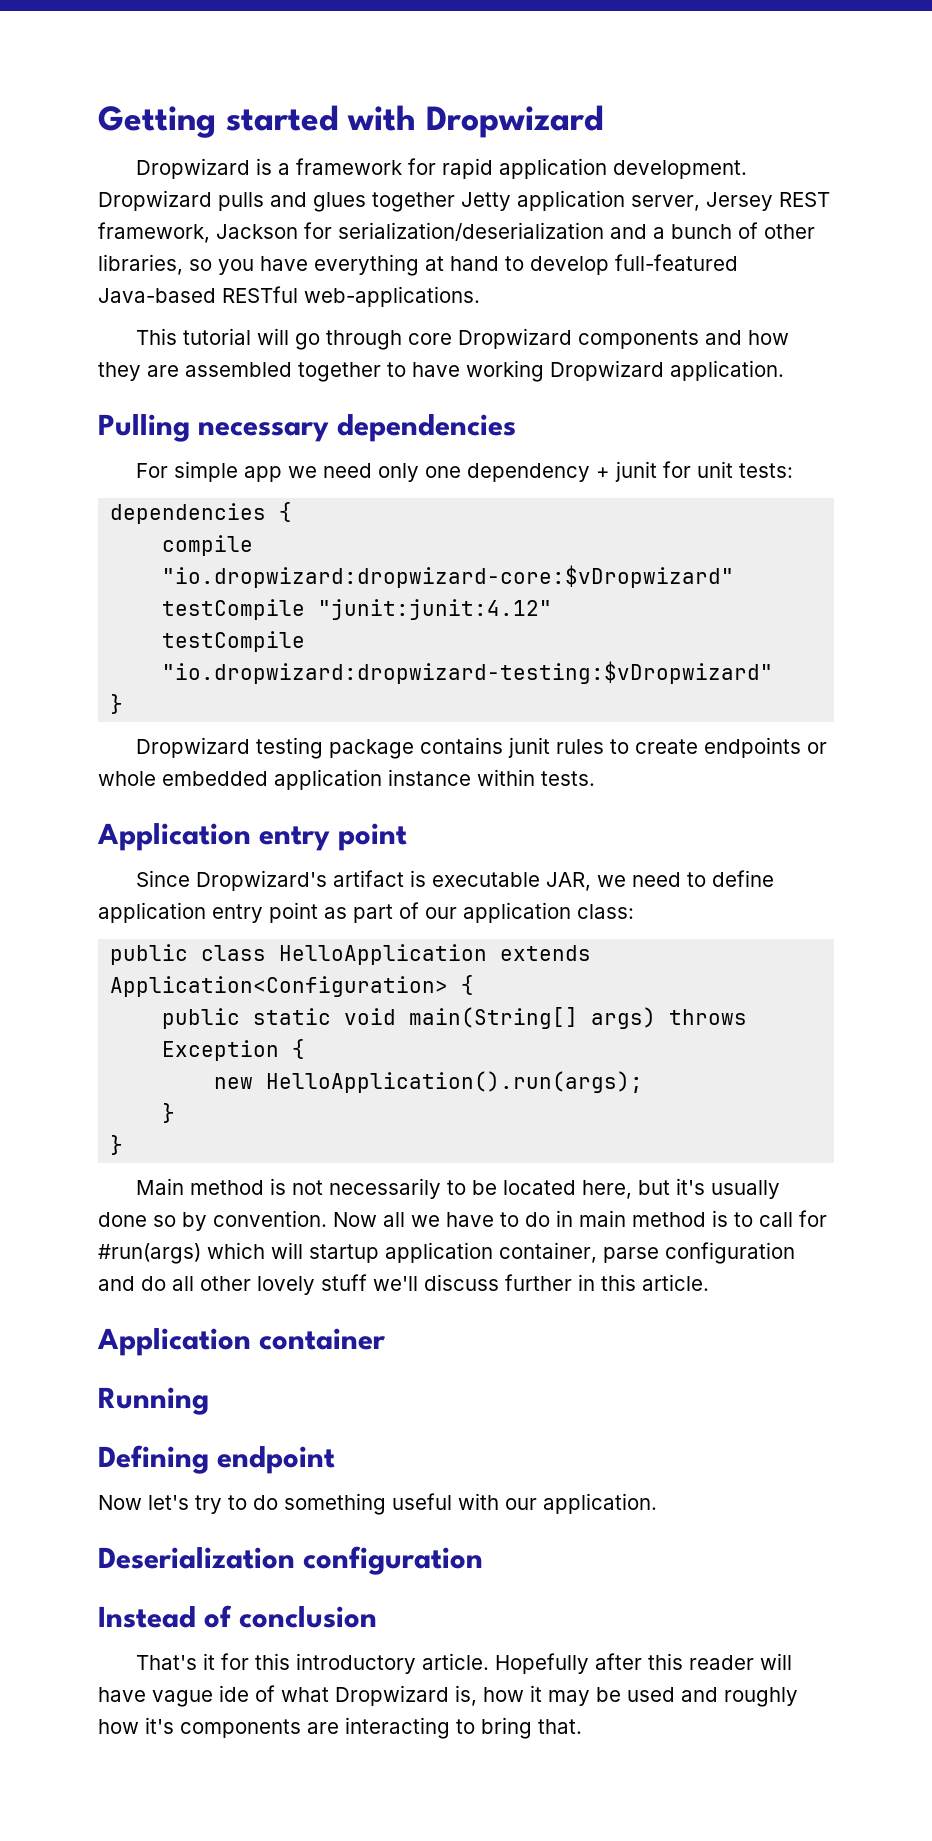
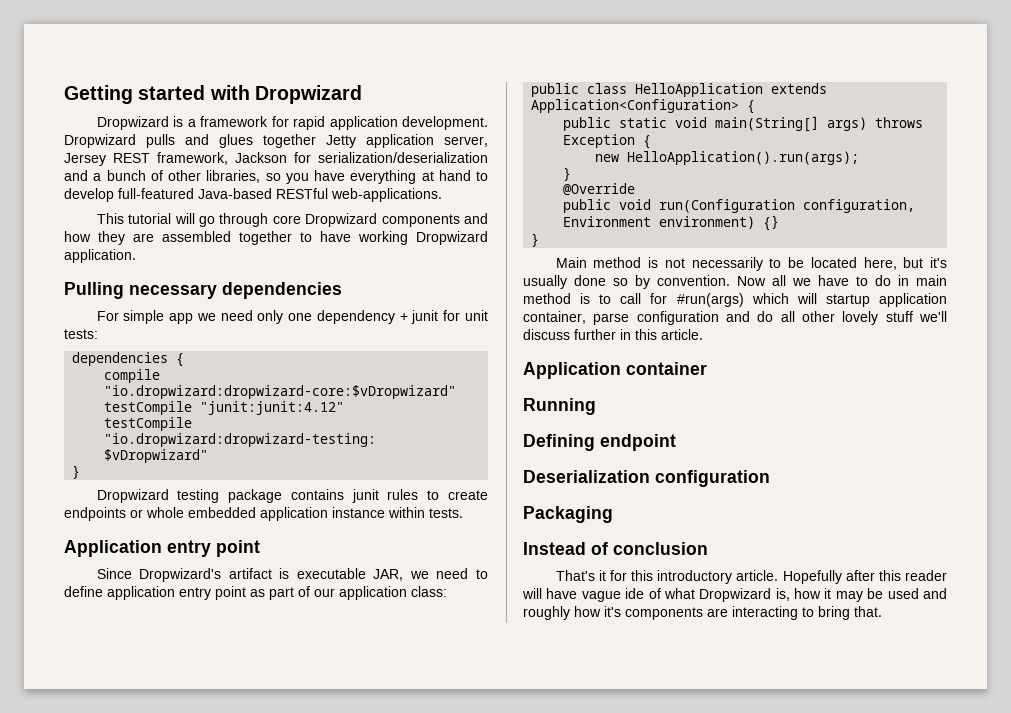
(176, 1113) none -> [563,183,636,196] [563,199,916,213] [563,215,780,231] // @Override // public void run(Configuration configuration, Environment environment) {}
[98,1493,657,1515] // Now let's try to do something useful with our application. -> (676, 442) none
(484, 1560) none -> [523,506,613,523] // Packaging

